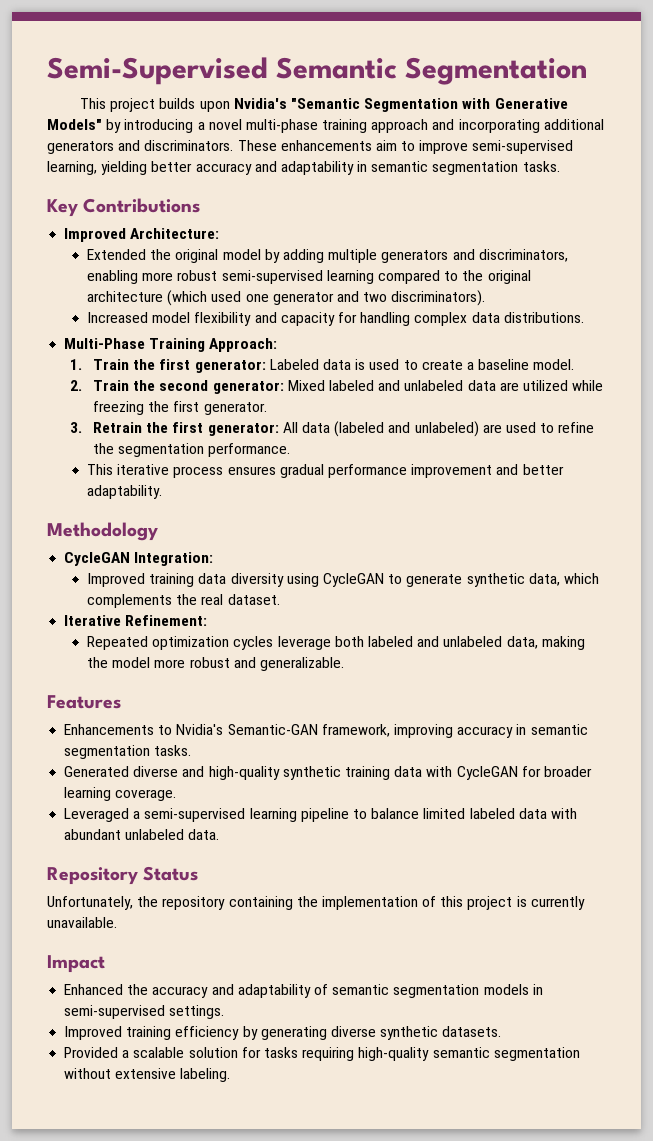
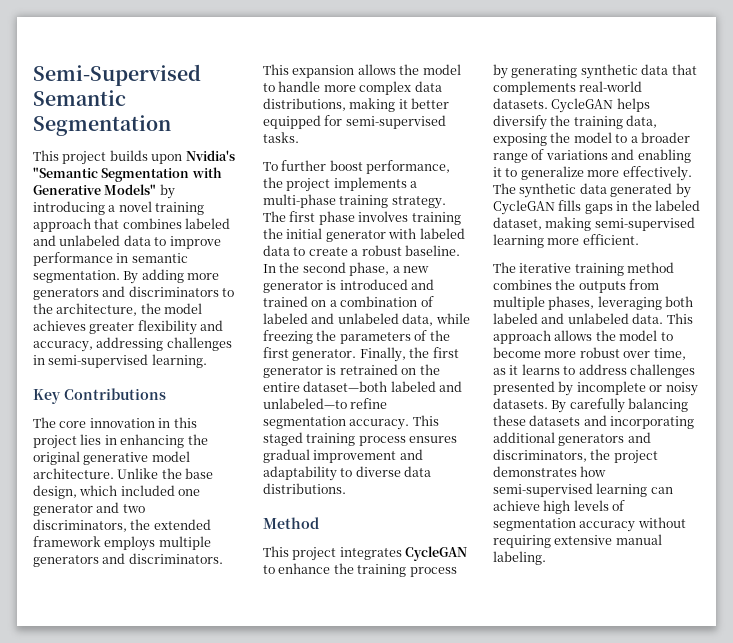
[245,119,429,133] multi-phase training approach -> [155,202,205,215] [33,218,231,232] [33,235,221,249] [33,252,188,266] [33,269,220,284] [33,286,235,300] [33,303,203,316] [33,320,224,335] [33,337,232,352] [33,354,207,368] [33,388,166,404] [33,417,197,428] [33,434,208,449] [33,451,190,465] [33,468,214,479] [33,485,201,499] [33,502,145,516] [33,519,211,532] [33,536,211,551] [33,553,223,567] [263,64,461,78] [263,81,442,95] [263,98,450,112] [263,115,446,129] [263,132,299,143] [263,160,451,174] [263,177,418,192] [263,194,446,209] [263,211,461,225] [263,228,465,242] [263,245,460,256] [263,262,429,276] [263,279,435,293] [263,296,434,307] [263,313,470,326] [263,330,450,344] [263,347,459,362] [263,364,440,378] [263,381,463,392] [263,398,388,409] [263,415,439,430] [263,432,458,446] [263,449,423,463] [263,466,432,481] [263,483,346,494] [263,517,319,529] [263,546,468,561] [263,563,457,577] [493,64,697,79] [493,81,643,95] [493,98,650,113] [493,115,658,130] [493,132,690,146] [493,149,691,163] [493,166,692,181] [493,183,691,198] [493,200,700,215] [493,217,695,231] [493,234,639,248] [493,262,675,276] [493,279,660,293] [493,296,694,310] [493,313,693,324] [493,330,673,344] [493,347,686,360] [493,364,695,378] [493,381,698,396] [493,398,689,413] [493,415,581,426] training approach that combines labeled and unlabeled data to improve performance in semantic segmentation. By adding more generators and discriminators to the architecture, the model achieves greater flexibility and accuracy, addressing challenges in semi-supervised learning. // Key Contributions // The core innovation in this project lies in enhancing the original generative model architecture. Unlike the base design, which included one generator and two discriminators, the extended framework employs multiple generators and discriminators. This expansion allows the model to handle more complex data distributions, making it better equipped for semi-supervised tasks. // To further boost performance, the project implements a multi-phase training strategy. The first phase involves training the initial generator with labeled data to create a robust baseline. In the second phase, a new generator is introduced and trained on a combination of labeled and unlabeled data, while freezing the parameters of the first generator. Finally, the first generator is retrained on the entire dataset—both labeled and unlabeled—to refine segmentation accuracy. This staged training process ensures gradual improvement and adaptability to diverse data distributions. // Method // This project integrates CycleGAN to enhance the training process by generating synthetic data that complements real-world datasets. CycleGAN helps diversify the training data, exposing the model to a broader range of variations and enabling it to generalize more effectively. The synthetic data generated by CycleGAN fills gaps in the labeled dataset, making semi-supervised learning more efficient. // The iterative training method combines the outputs from multiple phases, leveraging both labeled and unlabeled data. This approach allows the model to become more robust over time, as it learns to address challenges presented by incomplete or noisy datasets. By carefully balancing these datasets
[144,140,574,154] [47,161,560,175] [47,198,201,217] [64,228,220,242] [87,249,568,263] [87,270,531,284] [87,290,486,306] [87,312,584,326] [64,338,278,352] [70,359,575,373] [70,380,604,394] [93,401,267,415] [70,421,595,437] [93,443,291,457] [87,464,564,478] [87,485,163,499] [47,522,158,541] [64,552,214,566] [87,573,599,587] [87,594,280,608] [64,615,208,626] [87,636,585,650] [87,657,345,671] [47,695,121,709] [64,724,588,738] [64,745,192,759] [64,766,592,780] [64,787,177,801] [64,808,577,822] [64,829,220,840] [47,866,199,885] [47,896,585,910] [47,917,117,928] [47,955,105,973] [64,984,543,998] [64,1005,225,1019] [64,1026,502,1040] [64,1047,580,1061] [64,1068,177,1079] discriminators. These enhancements aim to improve semi-supervised learning, yielding better accuracy and adaptability in semantic segmentation tasks. // Key Contributions // Improved Architecture: // Extended the original model by adding multiple generators and discriminators, enabling more robust semi-supervised learning compared to the original architecture (which used one generator and two discriminators). // Increased model flexibility and capacity for handling complex data distributions. // Multi-Phase Training Approach: // 1. Train the first generator: Labeled data is used to create a baseline model. // 2. Train the second generator: Mixed labeled and unlabeled data are utilized while freezing the first generator. // 3. Retrain the first generator: All data (labeled and unlabeled) are used to refine the segmentation performance. // This iterative process ensures gradual performance improvement and better adaptability. // Methodology // CycleGAN Integration: // Improved training data diversity using CycleGAN to generate synthetic data, which complements the real dataset. // Iterative Refinement: // Repeated optimization cycles leverage both labeled and unlabeled data, making the model more robust and generalizable. // Features // Enhancements to Nvidia's Semantic-GAN framework, improving accuracy in semantic segmentation tasks. // Generated diverse and high-quality synthetic training data with CycleGAN for broader learning coverage. // Leveraged a semi-supervised learning pipeline to balance limited labeled data with abundant unlabeled data. // Repository Status // Unfortunately, the repository containing the implementation of this project is currently unavailable. // Impact // Enhanced the accuracy and adaptability of semantic segmentation models in semi-supervised settings. // Improved training efficiency by generating diverse synthetic datasets. // Provided a scalable solution for tasks requiring high-quality semantic segmentation without extensive -> [493,449,658,464] [493,466,607,477] [493,483,673,497] [493,500,626,514] [493,517,686,532] [493,534,662,548] discriminators, the project demonstrates how semi-supervised learning can achieve high levels of segmentation accuracy without requiring extensive manual

